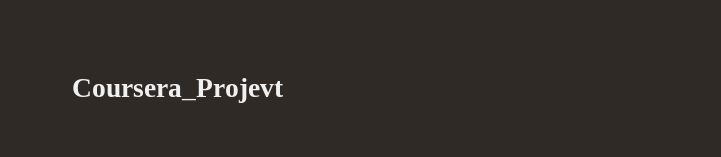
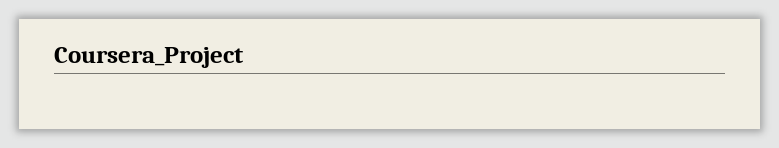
[72,78,284,103] Coursera_Projevt -> [54,47,244,68] Coursera_Project

